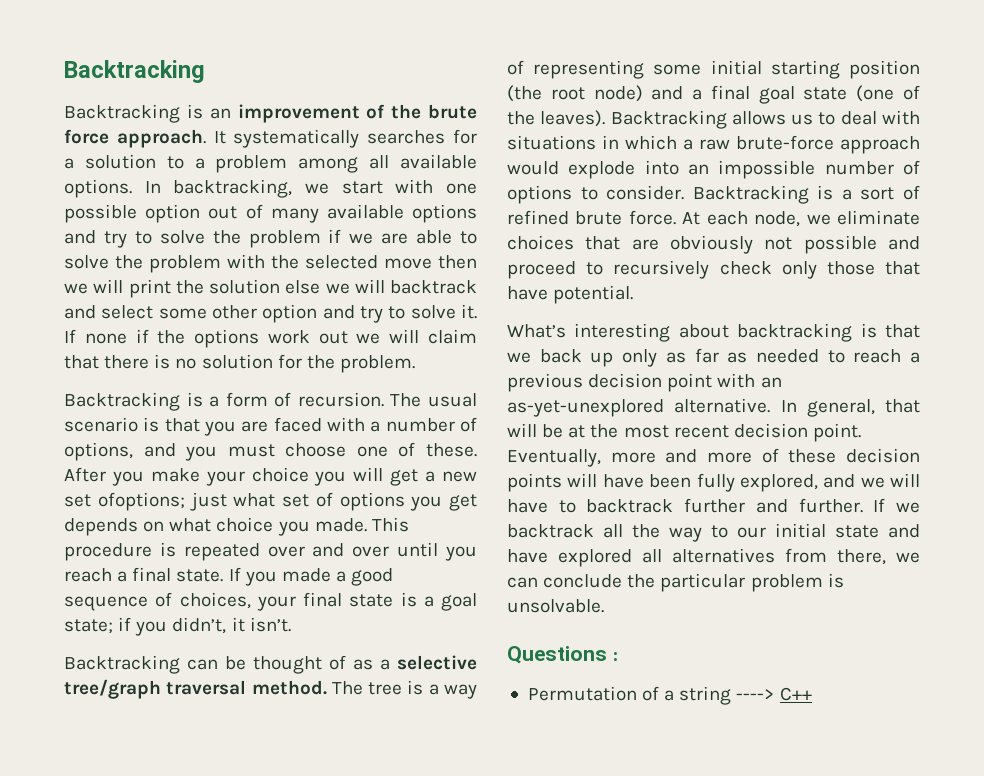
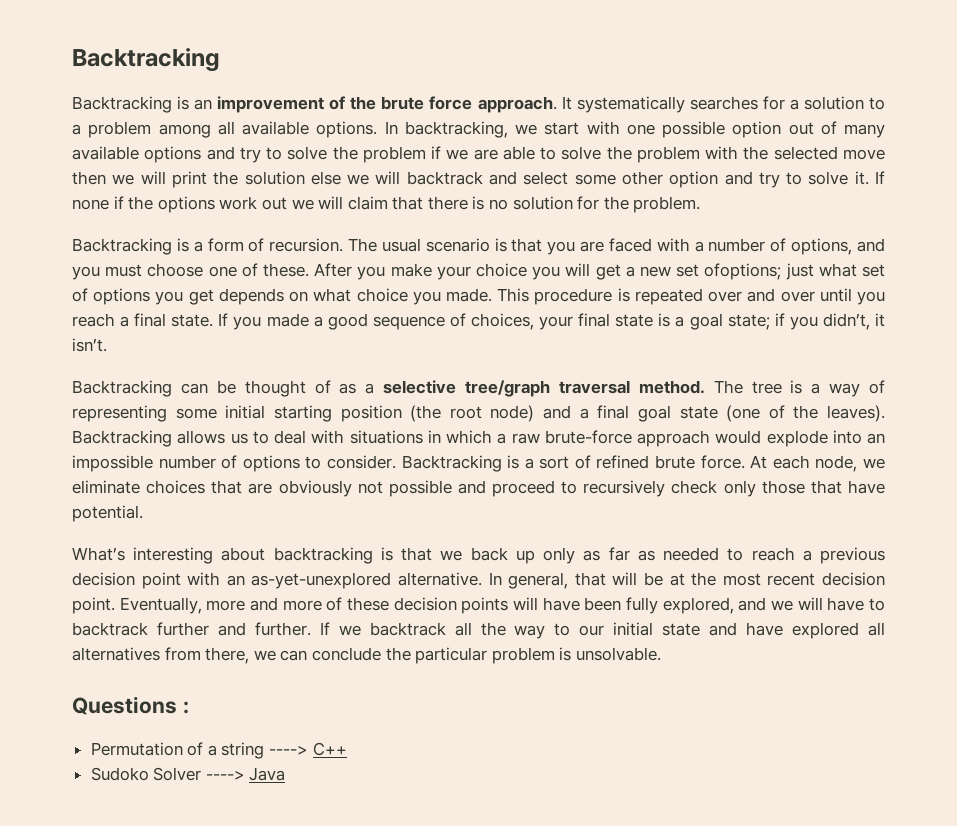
(812, 694) none -> [90,767,286,781] // Sudoko Solver ----> Java

